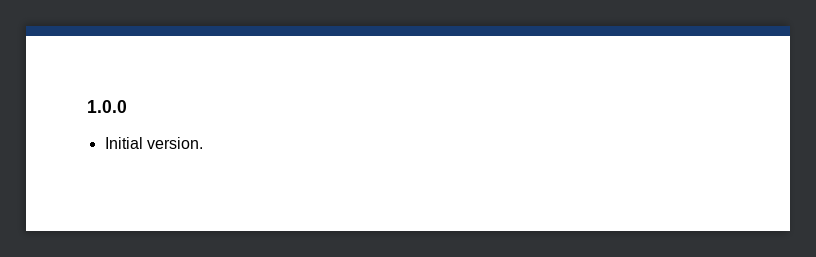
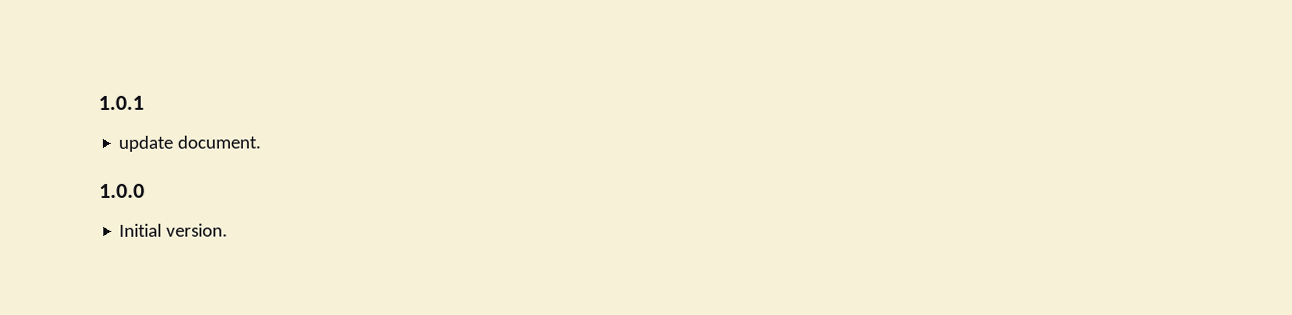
(87, 106) none -> [98,95,144,111] [118,135,262,152] 1.0.1 // update document. //

